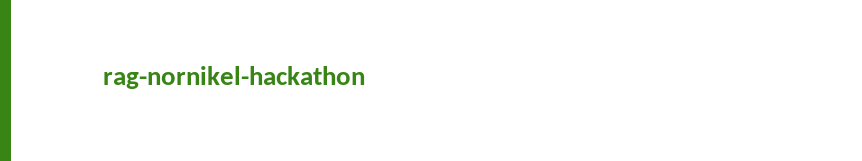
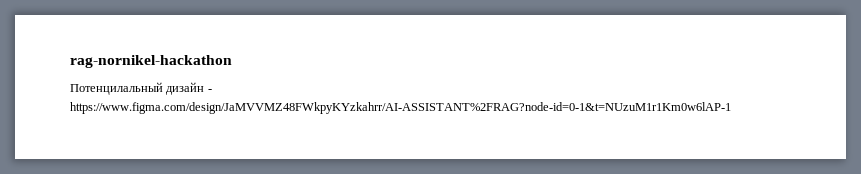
(365, 77) none -> [70,82,212,95] [70,102,731,114] // Потенцилальный дизайн - https://www.figma.com/design/JaMVVMZ48FWkpyKYzkahrr/AI-ASSISTANT%2FRAG?node-id=0-1&t=NUzuM1r1Km0w6lAP-1

